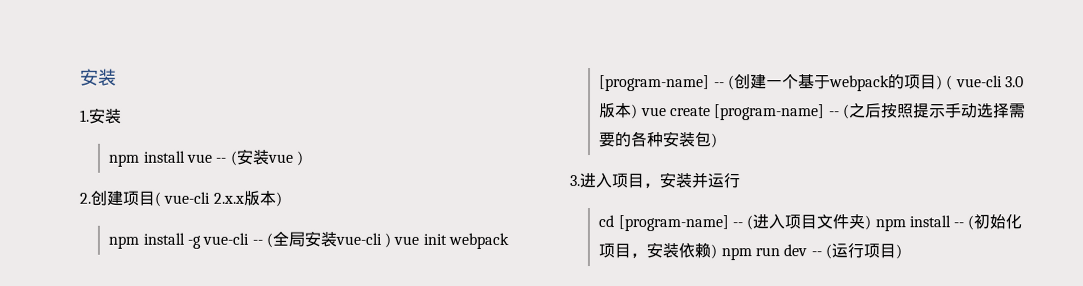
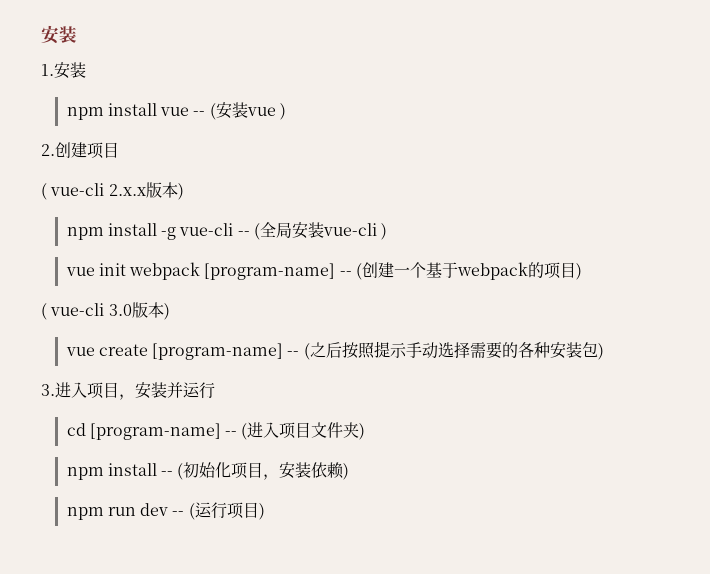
(155, 198) none -> (119, 150) //
(392, 240) none -> (388, 231) //
(943, 83) none -> (583, 271) //
(639, 112) none -> (170, 311) //
(872, 223) none -> (366, 431) //
(718, 252) none -> (350, 471) //

